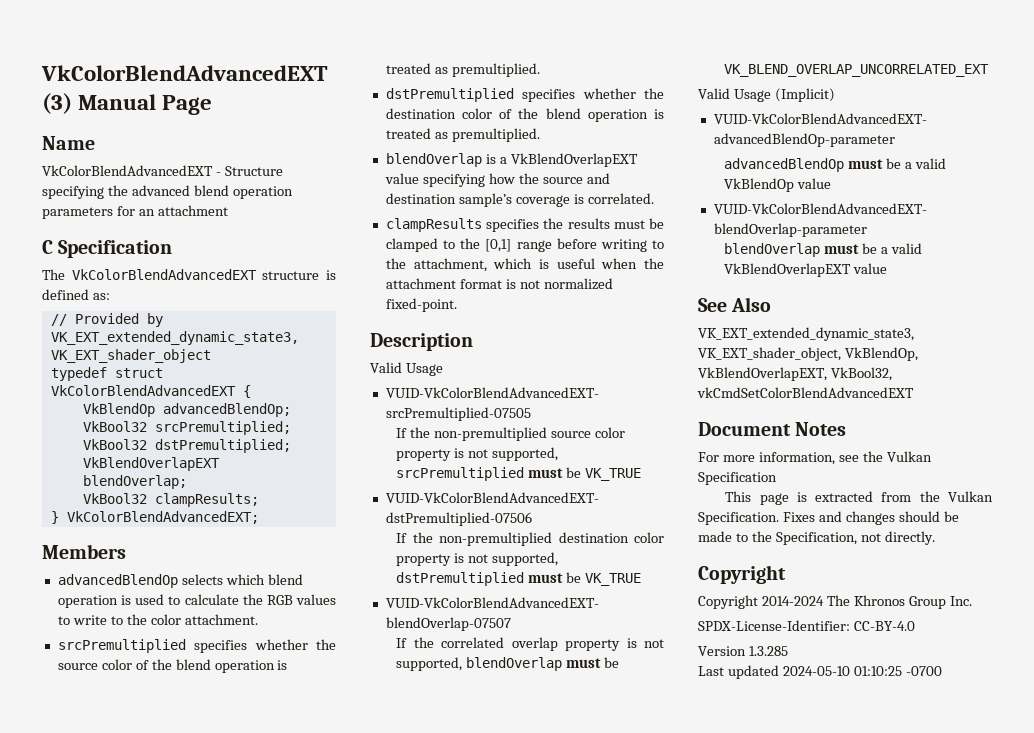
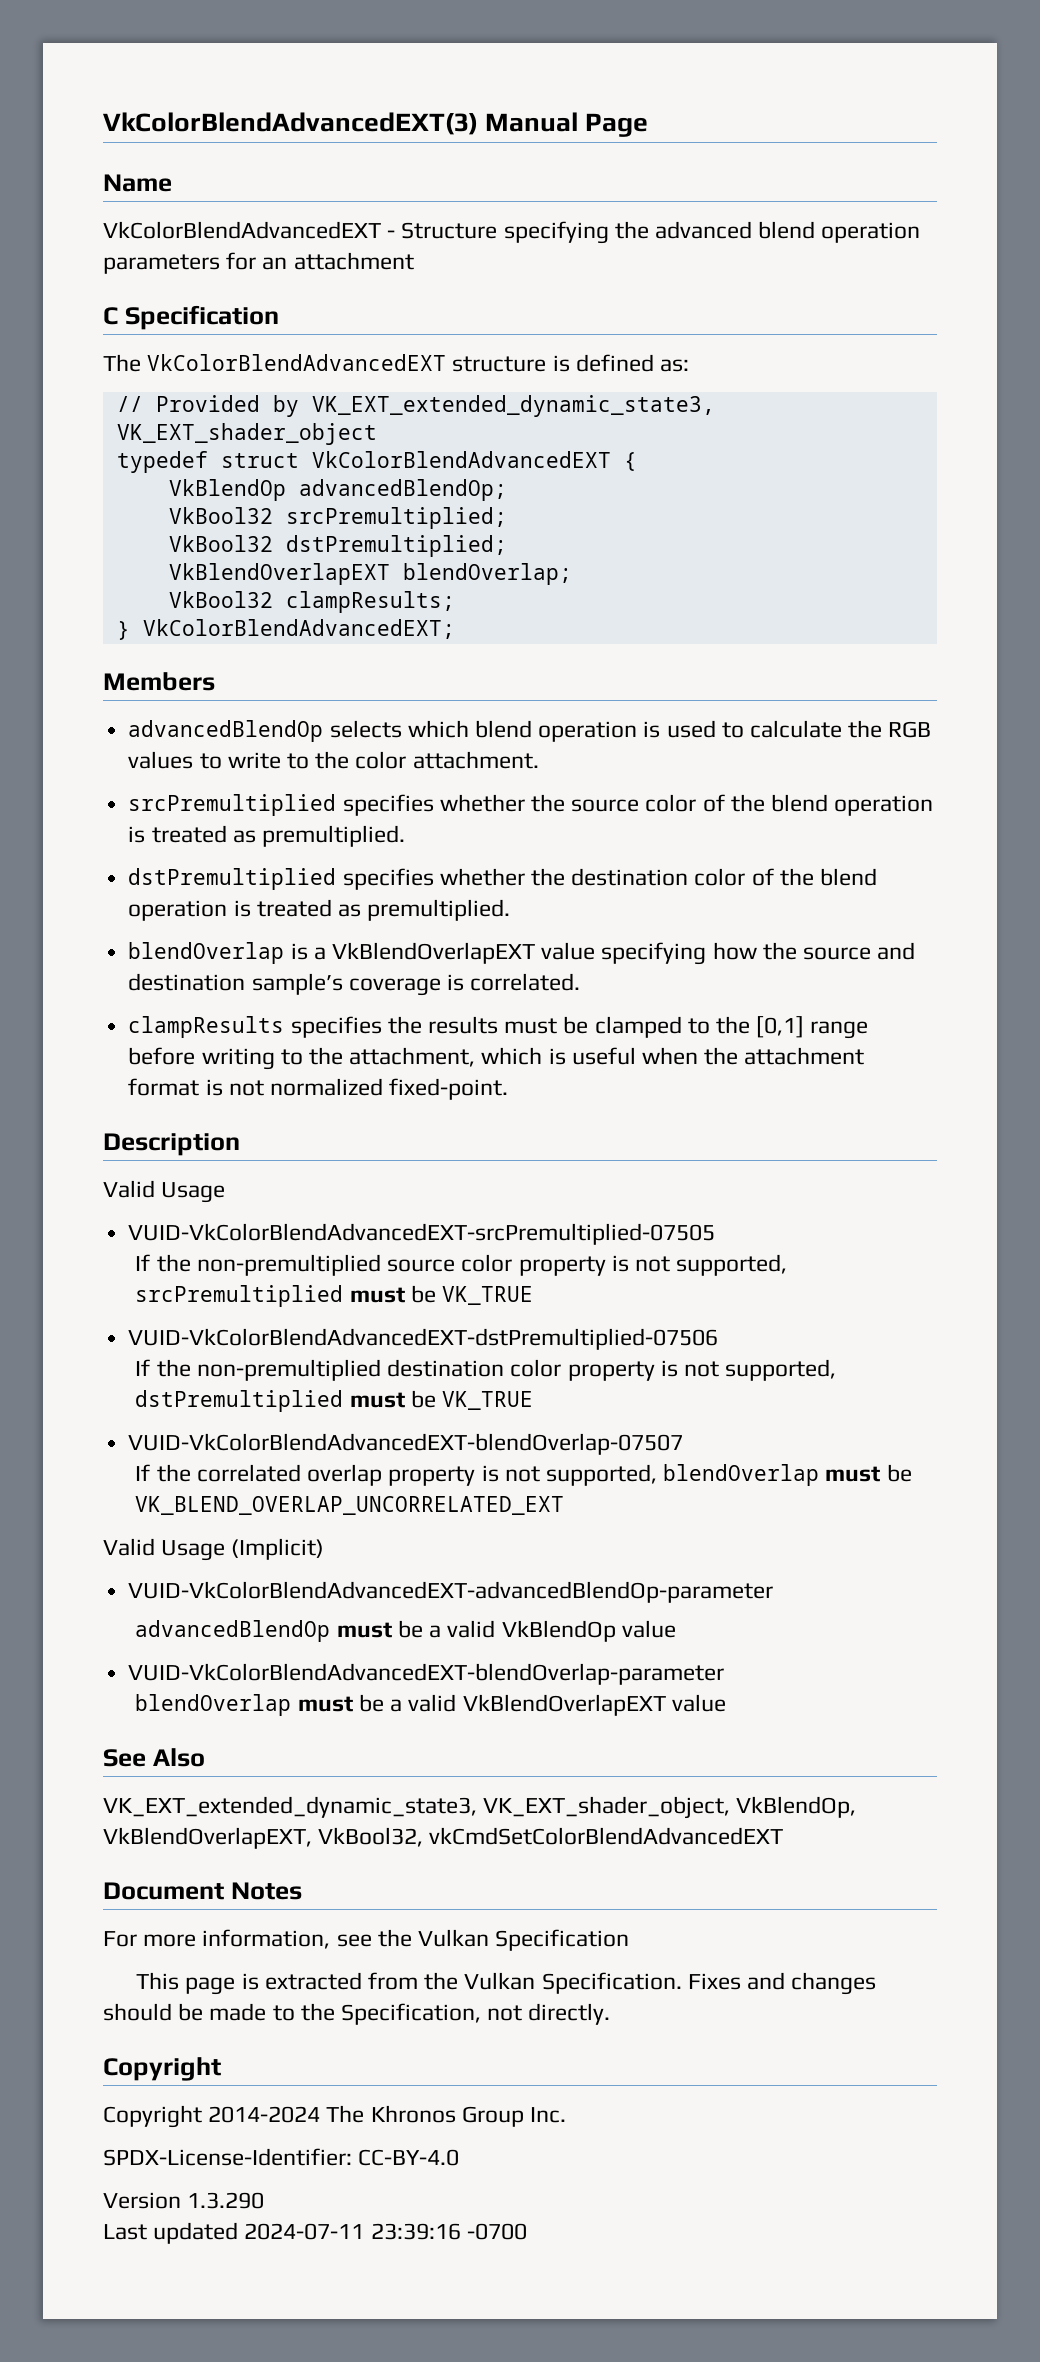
[748,646,788,656] 1.3.285 -> [187,2192,265,2209] 1.3.290
[782,666,902,676] 2024-05-10 01:10:25 -> [244,2223,461,2240] 2024-07-11 23:39:16

